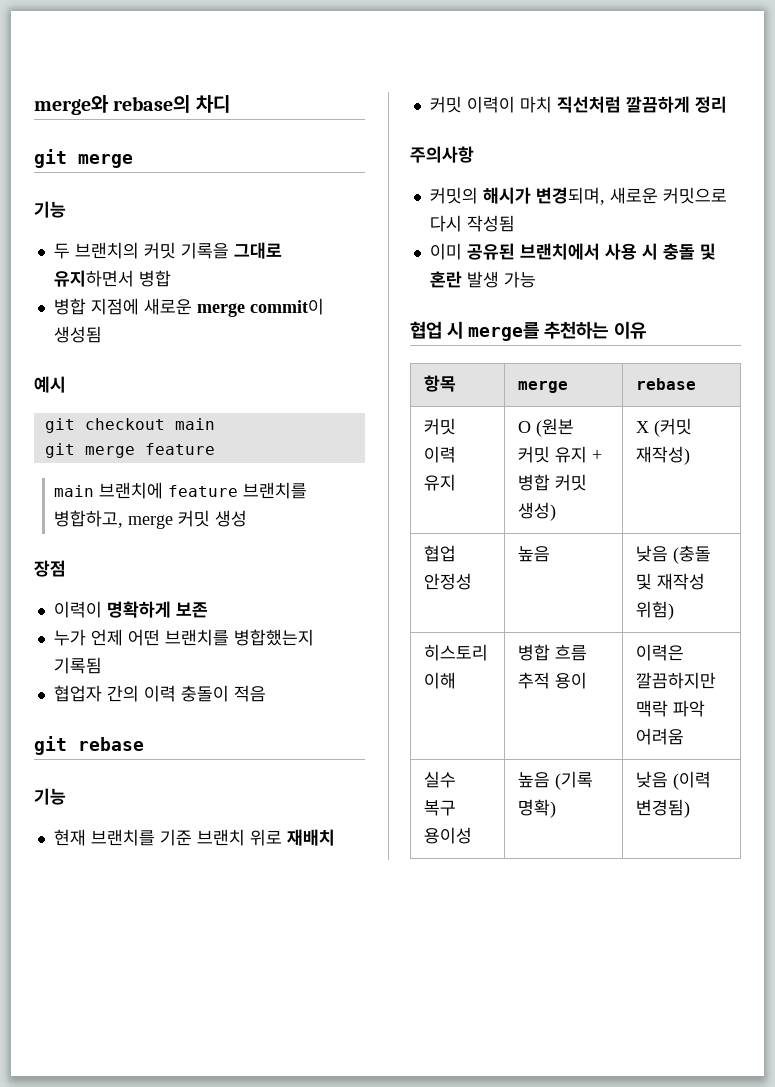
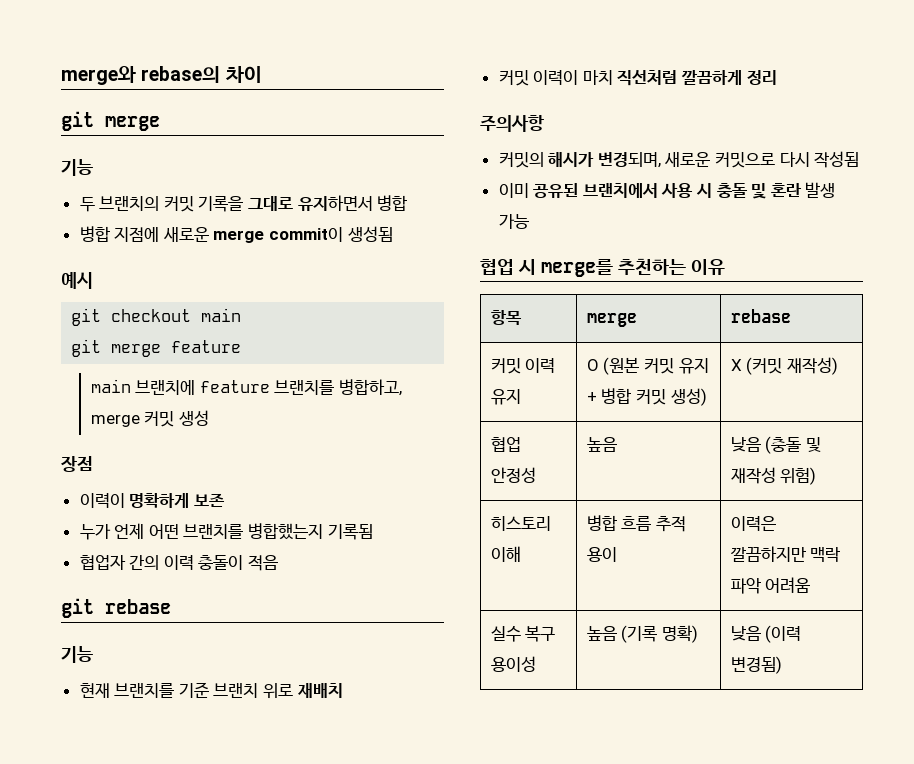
[195,95,230,113] 차디 -> [224,66,262,83] 차이

